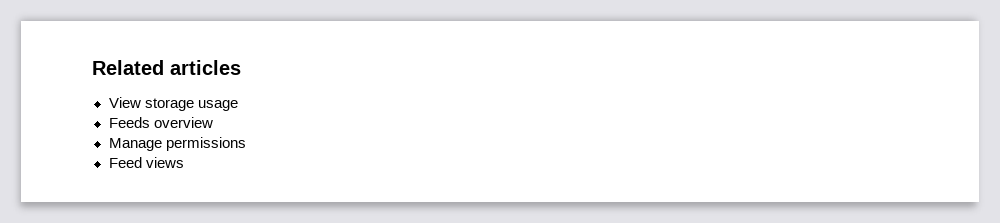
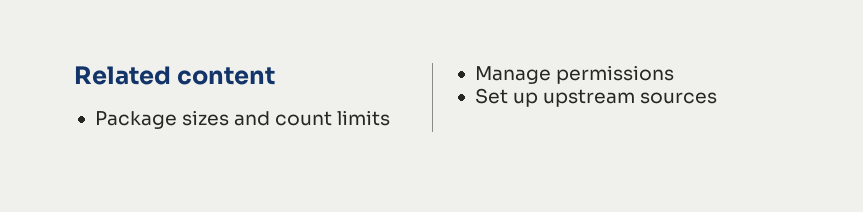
[170,60,241,75] [108,97,238,111] [108,117,213,128] [108,137,246,151] [108,157,184,168] articles // View storage usage // Feeds overview // Manage permissions // Feed views -> [177,67,276,85] [94,110,391,129] [474,65,675,84] [474,88,718,107] content // Package sizes and count limits // Manage permissions // Set up upstream sources

